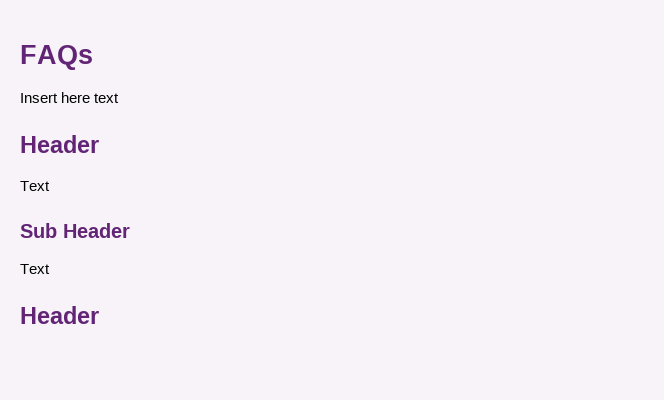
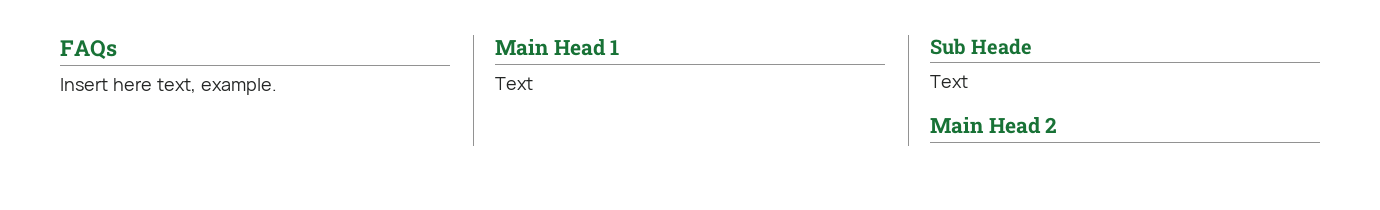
[94,93,120,103] [20,135,99,153] text // Header -> [156,78,277,95] [495,39,620,56] text, example. // Main Head 1
[63,223,130,238] [20,264,50,274] [20,306,99,324] Header // Text // Header -> [971,38,1033,55] [930,75,968,88] [930,117,1058,134] Heade // Text // Main Head 2

